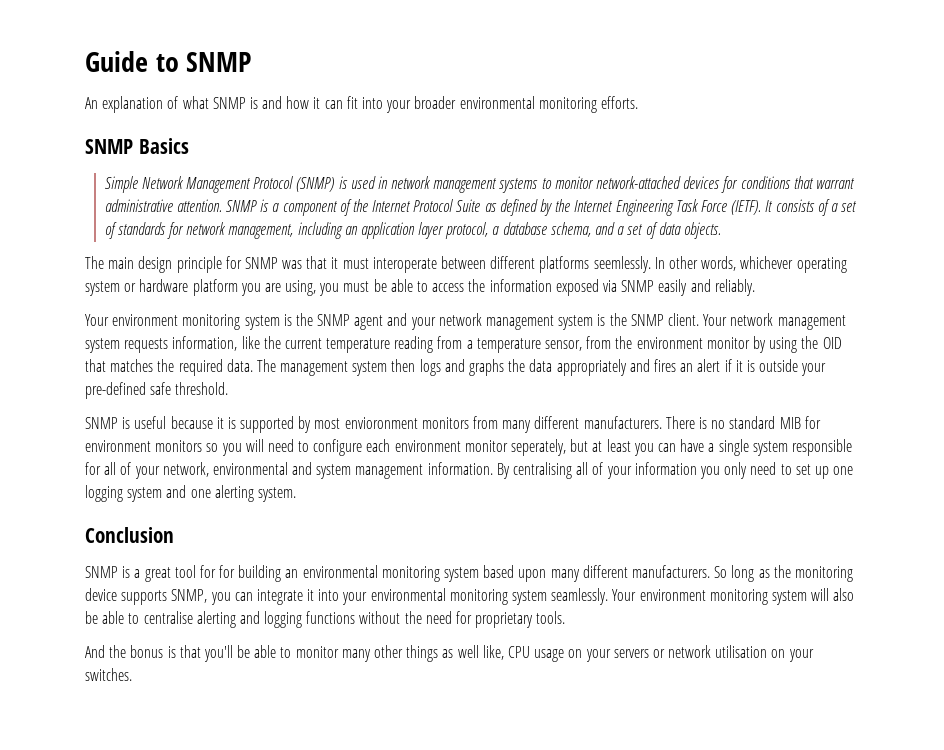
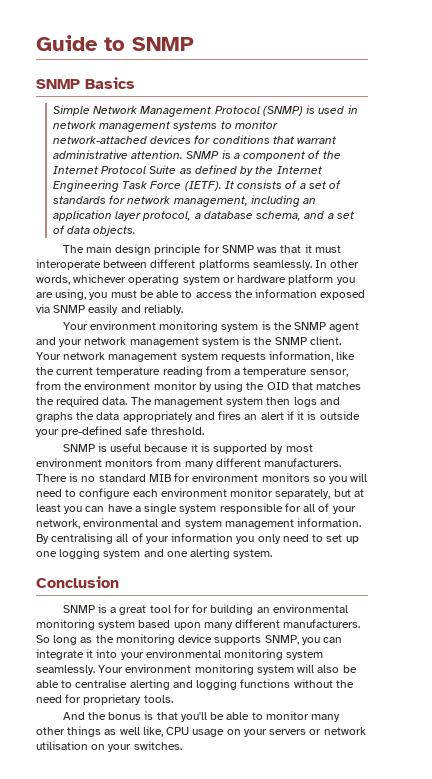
[85,96,638,113] // An explanation of what SNMP is and how it can fit into your broader environmental monitoring efforts. -> (194, 44) none
[593,256,651,273] seemlessly. -> [252,260,312,270] seamlessly.
[344,417,418,429] envioronment -> [36,458,102,467] environment
[511,439,567,456] seperately, -> [275,489,331,499] separately,

